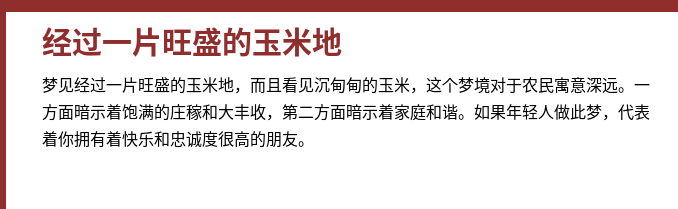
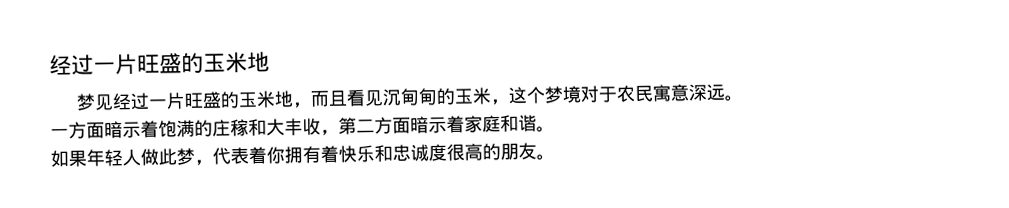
(634, 90) none -> (743, 98) //
(474, 117) none -> (555, 129) //

